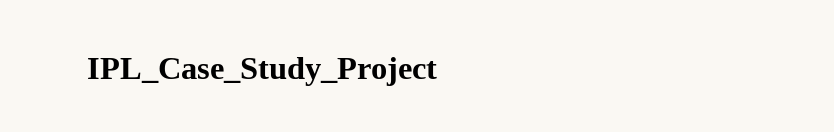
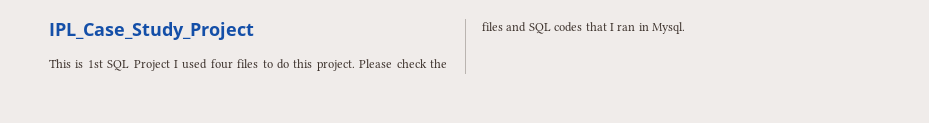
(437, 71) none -> [49,59,447,71] [482,22,685,34] // This is 1st SQL Project I used four files to do this project. Please check the files and SQL codes that I ran in Mysql.

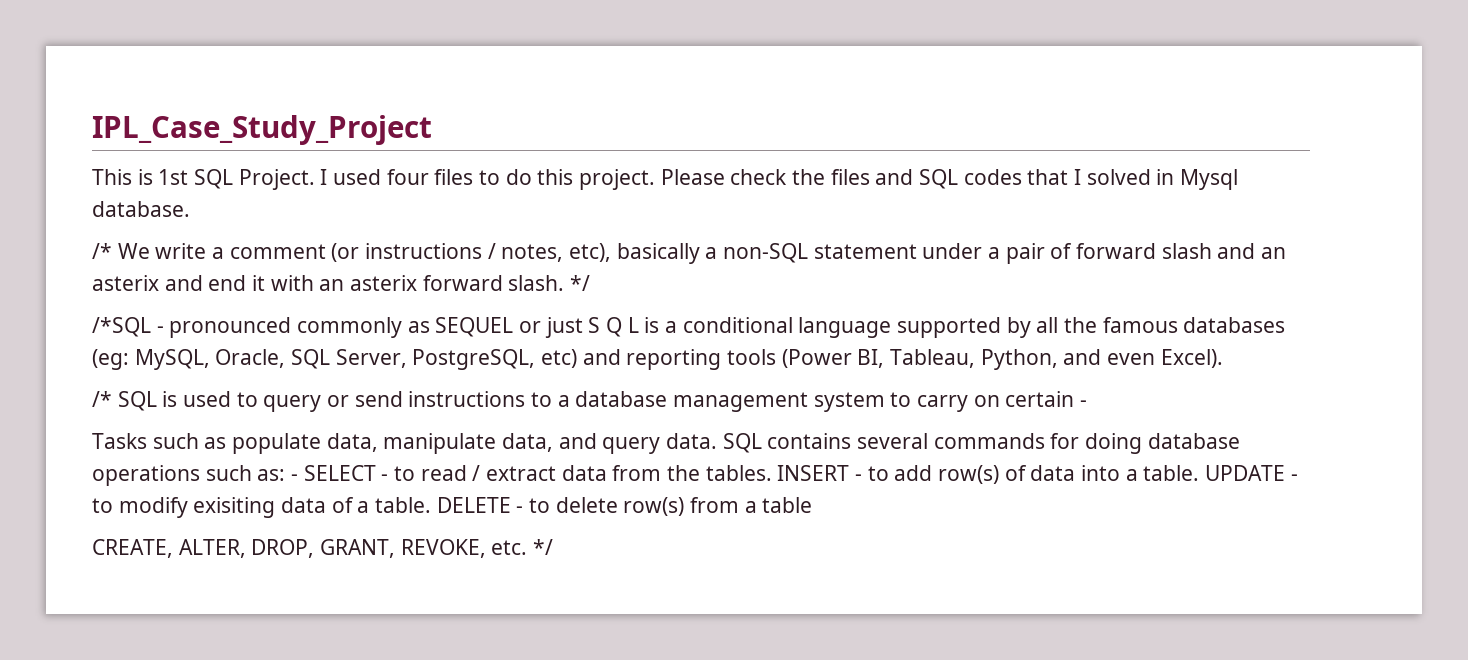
[133,60,170,71] Project -> [238,169,315,190] Project.
[617,22,685,34] ran in Mysql. -> [1086,169,1239,190] [92,201,190,217] [92,243,1287,264] [92,275,591,291] [92,317,1286,338] [92,349,1223,370] [92,391,1088,412] [92,433,1240,454] [92,465,1298,486] [92,497,813,518] [92,539,554,558] solved in Mysql database. // /* We write a comment (or instructions / notes, etc), basically a non-SQL statement under a pair of forward slash and an asterix and end it with an asterix forward slash. */ // /*SQL - pronounced commonly as SEQUEL or just S Q L is a conditional language supported by all the famous databases (eg: MySQL, Oracle, SQL Server, PostgreSQL, etc) and reporting tools (Power BI, Tableau, Python, and even Excel). // /* SQL is used to query or send instructions to a database management system to carry on certain - // Tasks such as populate data, manipulate data, and query data. SQL contains several commands for doing database operations such as: - SELECT - to read / extract data from the tables. INSERT - to add row(s) of data into a table. UPDATE - to modify exisiting data of a table. DELETE - to delete row(s) from a table // CREATE, ALTER, DROP, GRANT, REVOKE, etc. */

